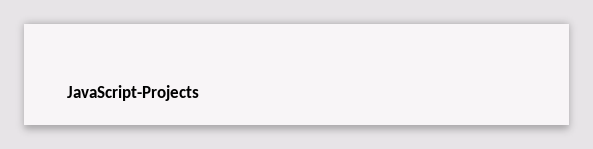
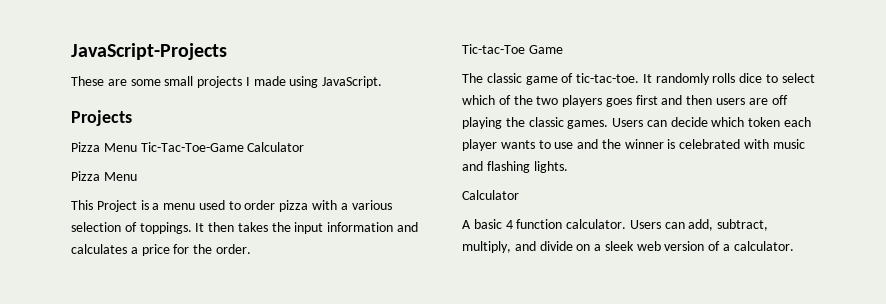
(199, 93) none -> [71,76,383,88] [71,110,132,126] [71,142,305,152] [71,171,137,181] [71,200,392,212] [71,222,419,234] [71,244,251,256] [462,44,563,54] [462,73,815,85] [462,95,788,107] [462,117,812,129] [462,139,805,151] [462,161,568,173] [462,190,519,200] [462,219,769,231] [462,241,794,253] // These are some small projects I made using JavaScript. // Projects // Pizza Menu Tic-Tac-Toe-Game Calculator // Pizza Menu // This Project is a menu used to order pizza with a various selection of toppings. It then takes the input information and calculates a price for the order. // Tic-tac-Toe Game // The classic game of tic-tac-toe. It randomly rolls dice to select which of the two players goes first and then users are off playing the classic games. Users can decide which token each player wants to use and the winner is celebrated with music and flashing lights. // Calculator // A basic 4 function calculator. Users can add, subtract, multiply, and divide on a sleek web version of a calculator.

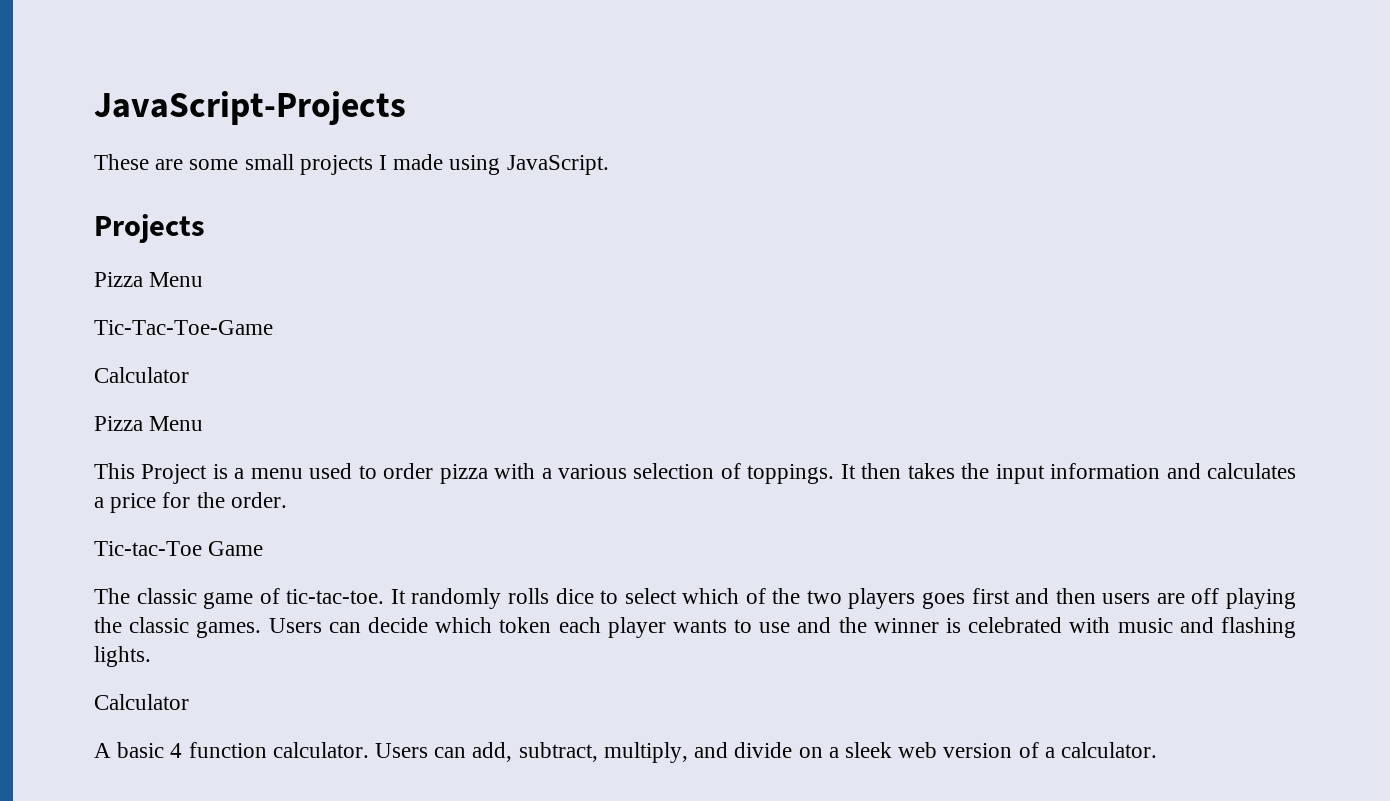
(137, 147) none -> (204, 279) //
(244, 147) none -> (273, 327) //

